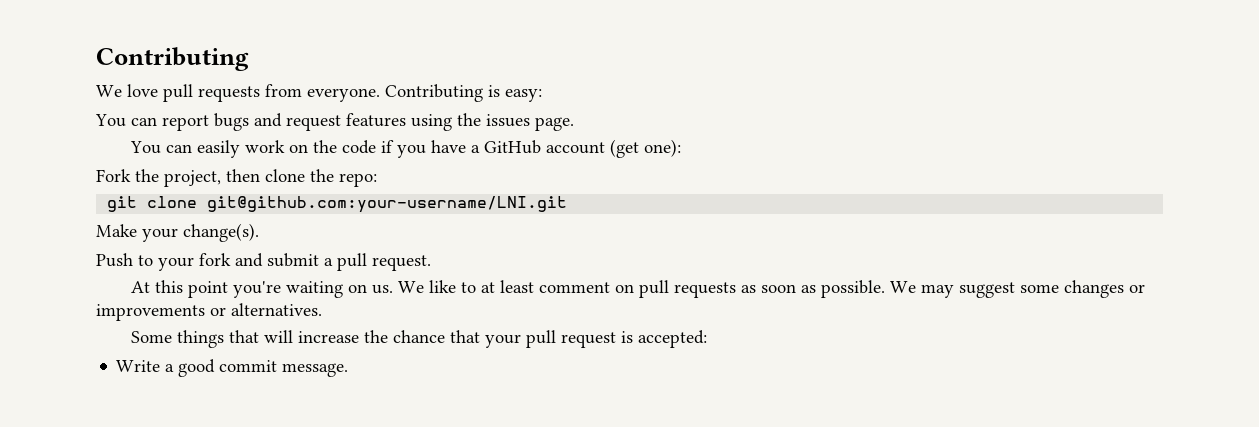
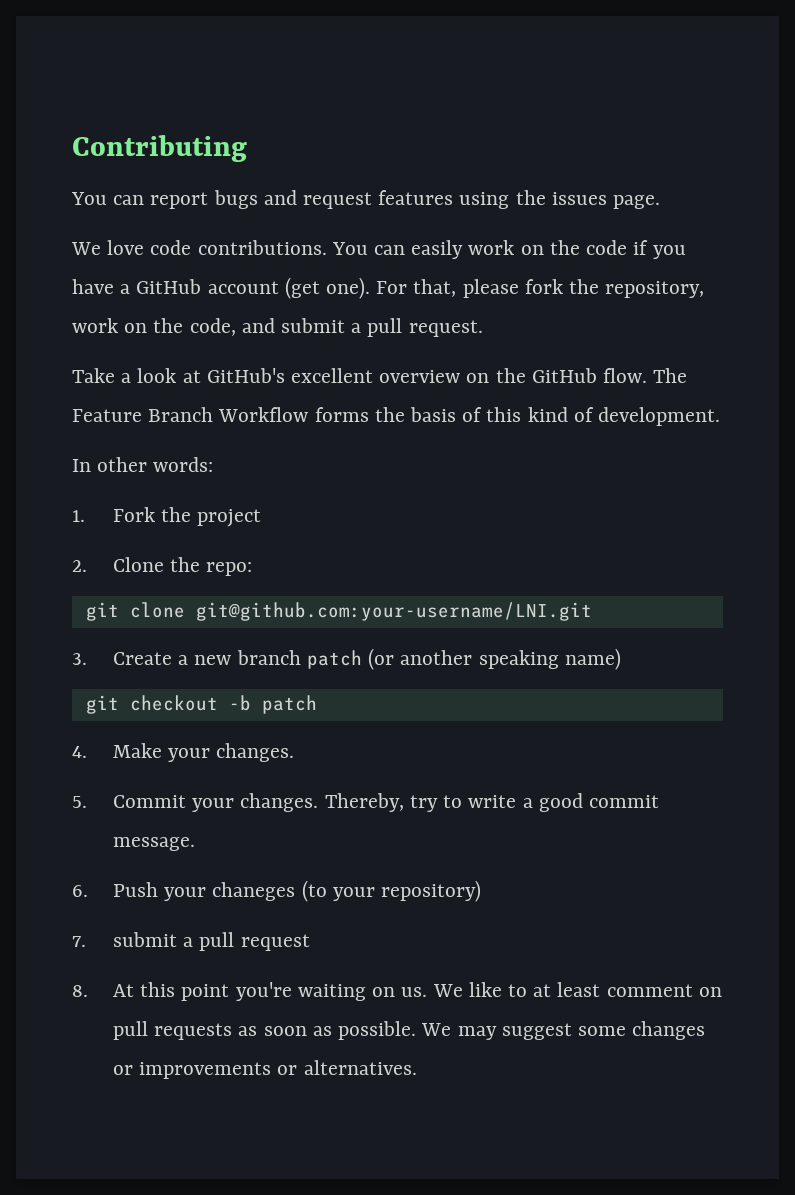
[96,47,249,71] [96,84,542,102] Contributing // We love pull requests from everyone. Contributing is easy: -> [72,135,247,162] Contributing
(574, 124) none -> [71,240,327,255] We love code contributions.
[644,139,682,157] [96,169,305,187] one): // Fork the project, then clone -> [326,277,705,299] [72,318,483,337] [72,368,688,383] [72,407,721,426] [72,457,214,472] [72,507,262,527] [72,557,165,572] one). For that, please fork the repository, work on the code, and submit a pull request. // Take a look at GitHub's excellent overview on the GitHub flow. The Feature Branch Workflow forms the basis of this kind of development. // In other words: // 1. Fork the project // 2. Clone
[96,223,259,242] [96,253,431,271] Make your change(s). // Push to your fork and submit a pull request. // -> [72,648,621,670] [85,695,317,714] [72,743,295,762] [72,793,659,812] [113,837,196,851] [72,880,482,902] [72,932,310,951] [72,985,88,997] 3. Create a new branch patch (or another speaking name) // git checkout -b patch // 4. Make your changes. // 5. Commit your changes. Thereby, try to write a good commit message. // 6. Push your chaneges (to your repository) // 7. submit a pull request // 8.
[131,330,708,348] [116,359,349,377] // Some things that will increase the chance that your pull request is accepted: // Write a good commit message. -> (417, 1067) none

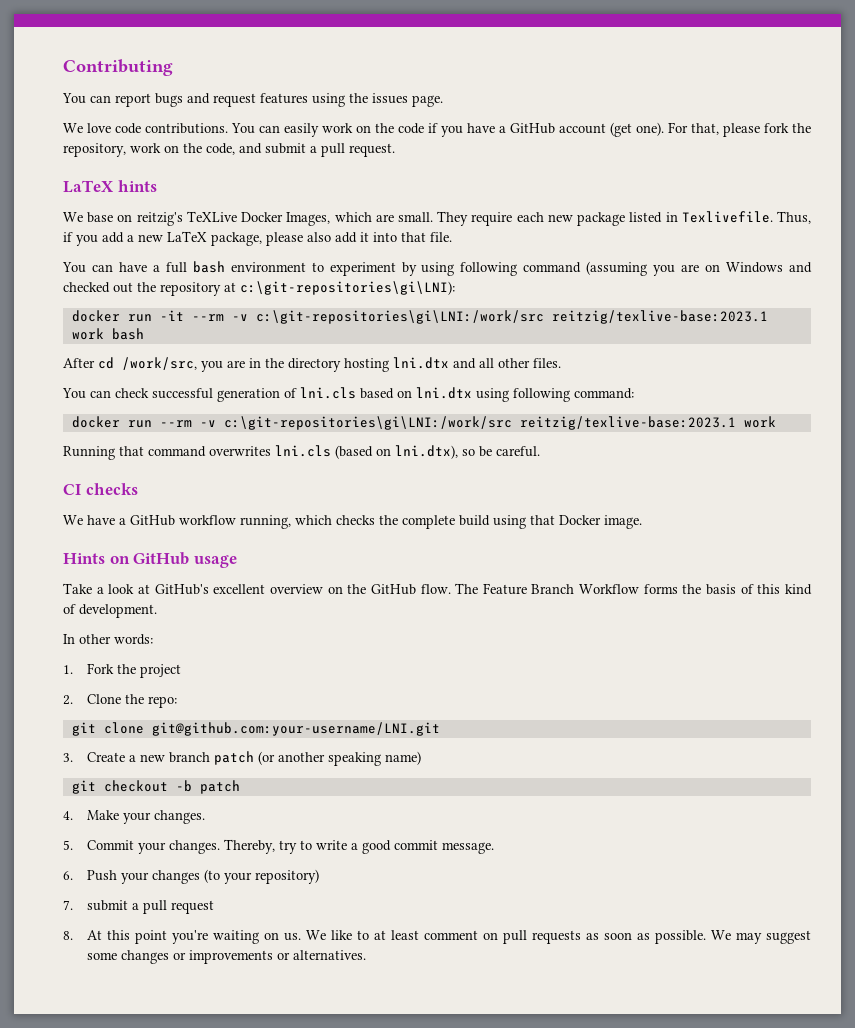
(483, 328) none -> [63,180,157,193] [63,211,811,226] [63,231,452,246] [62,261,813,276] [63,281,455,296] [71,310,768,324] [71,328,144,340] [63,357,561,372] [62,387,634,402] [71,416,776,430] [63,445,540,460] [63,483,138,495] [63,515,642,529] [63,552,237,568] // LaTeX hints // We base on reitzig's TeXLive Docker Images, which are small. They require each new package listed in Texlivefile. Thus, if you add a new LaTeX package, please also add it into that file. // You can have a full bash environment to experiment by using following command (assuming you are on Windows and checked out the repository at c:\git-repositories\gi\LNI): // docker run -it --rm -v c:\git-repositories\gi\LNI:/work/src reitzig/texlive-base:2023.1 work bash // After cd /work/src, you are in the directory hosting lni.dtx and all other files. // You can check successful generation of lni.cls based on lni.dtx using following command: // docker run --rm -v c:\git-repositories\gi\LNI:/work/src reitzig/texlive-base:2023.1 work // Running that command overwrites lni.cls (based on lni.dtx), so be careful. // CI checks // We have a GitHub workflow running, which checks the complete build using that Docker image. // Hints on GitHub usage
[212,882,296,901] chaneges -> [152,870,201,884] changes

